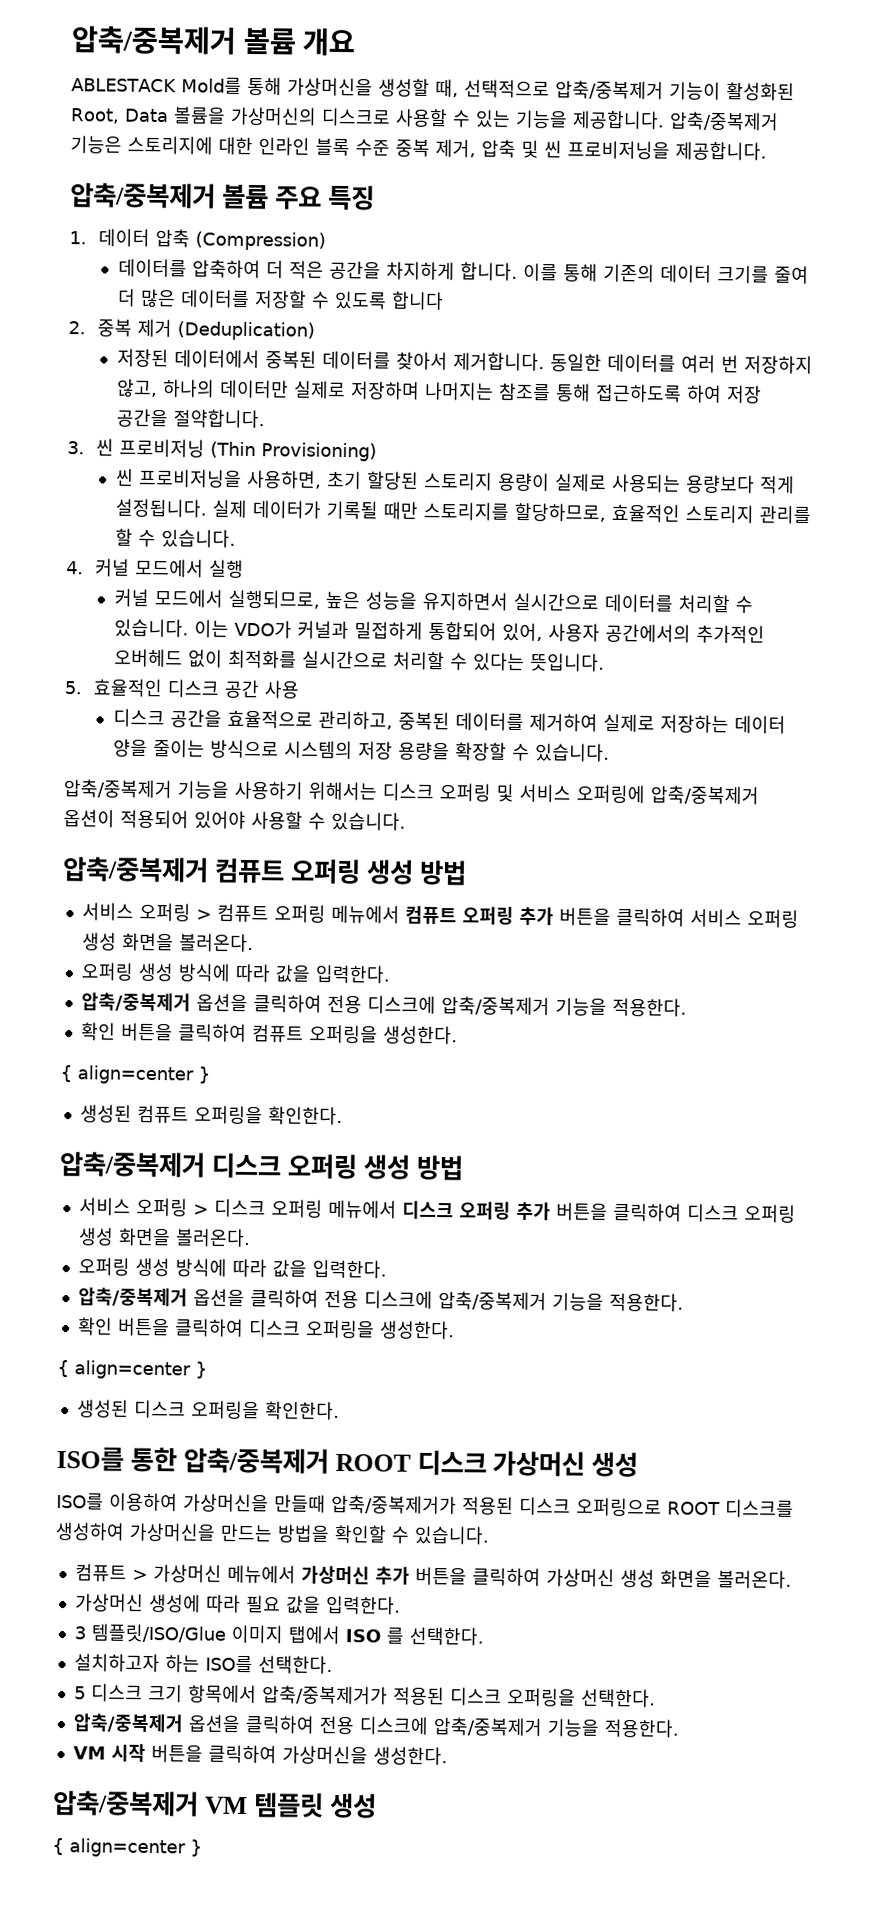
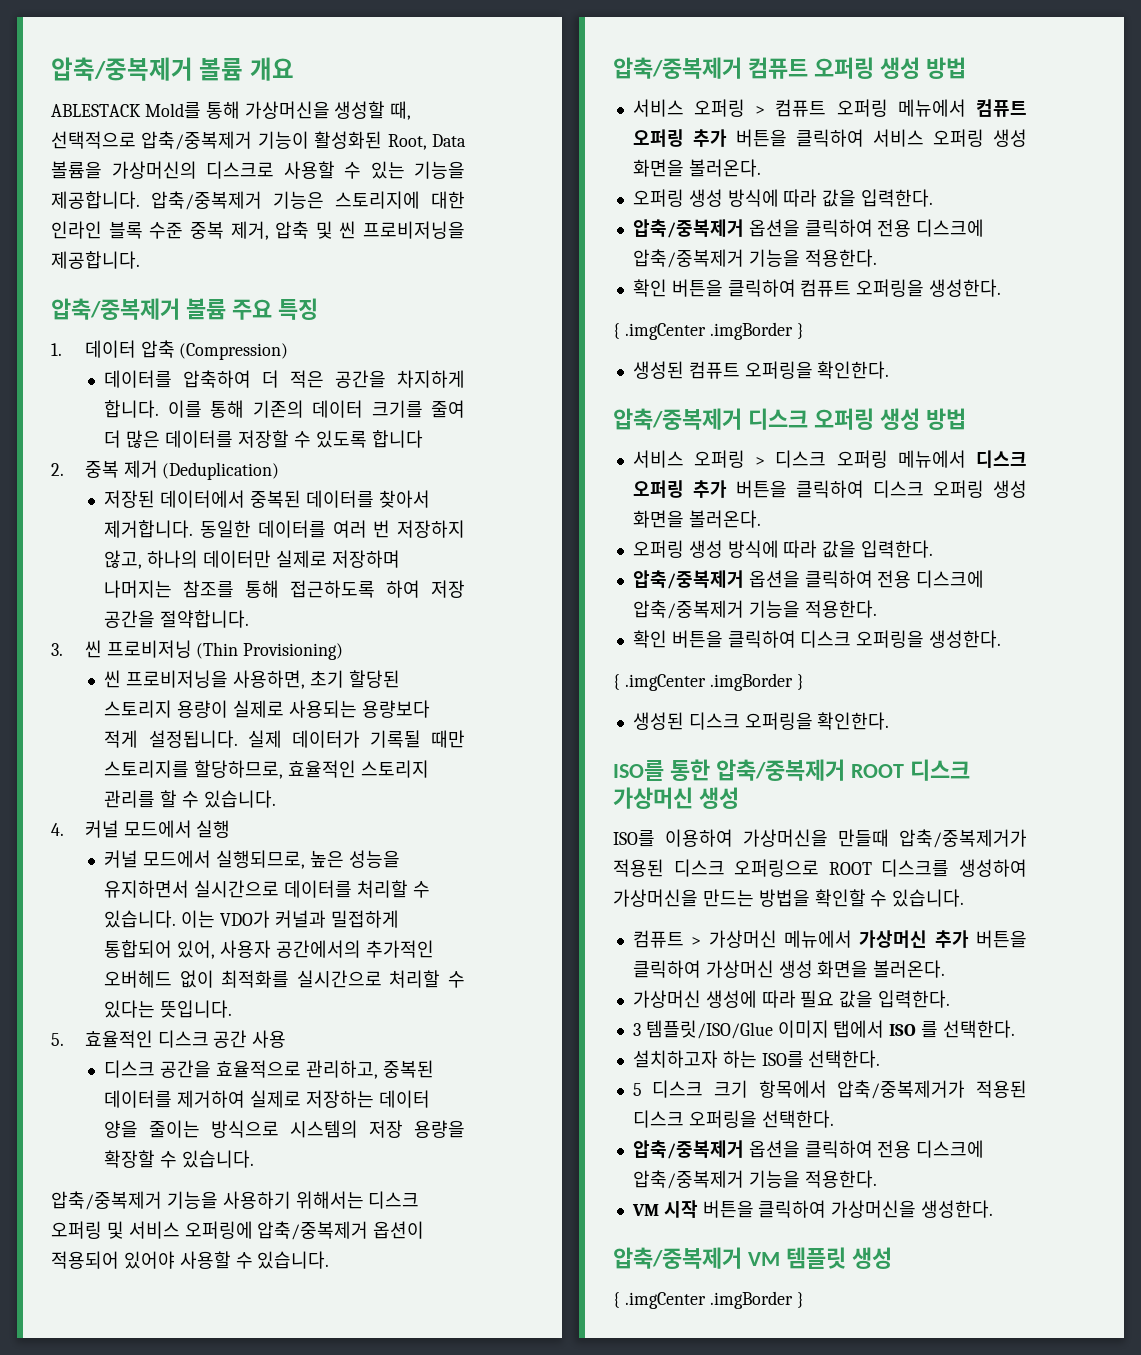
[77,1065,194,1085] align=center -> [624,322,793,340] .imgCenter .imgBorder
[74,1360,191,1380] align=center -> [624,673,793,691] .imgCenter .imgBorder
[69,1838,186,1858] align=center -> [624,1291,793,1309] .imgCenter .imgBorder

